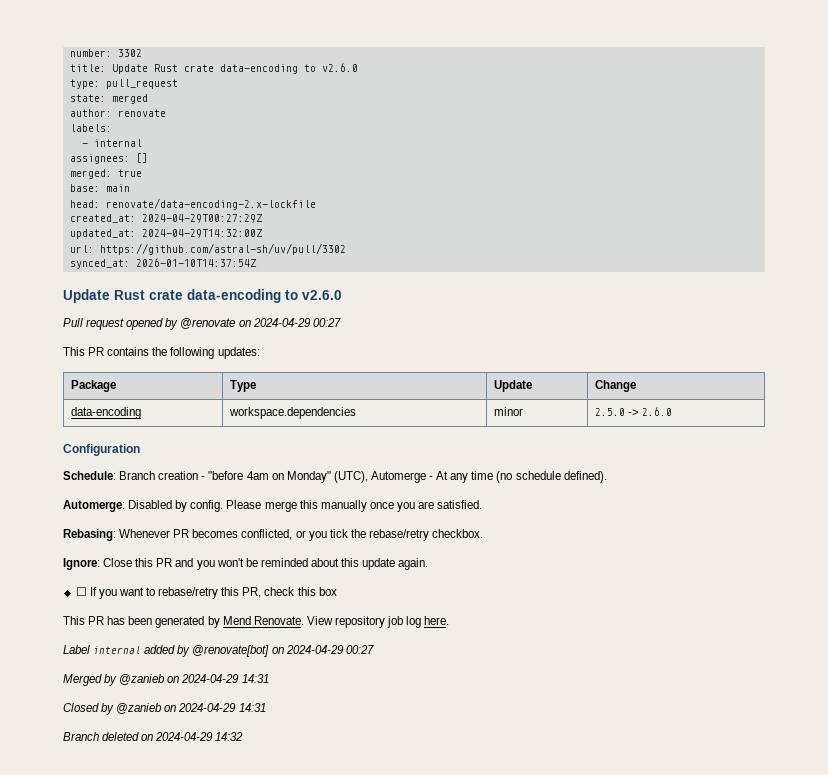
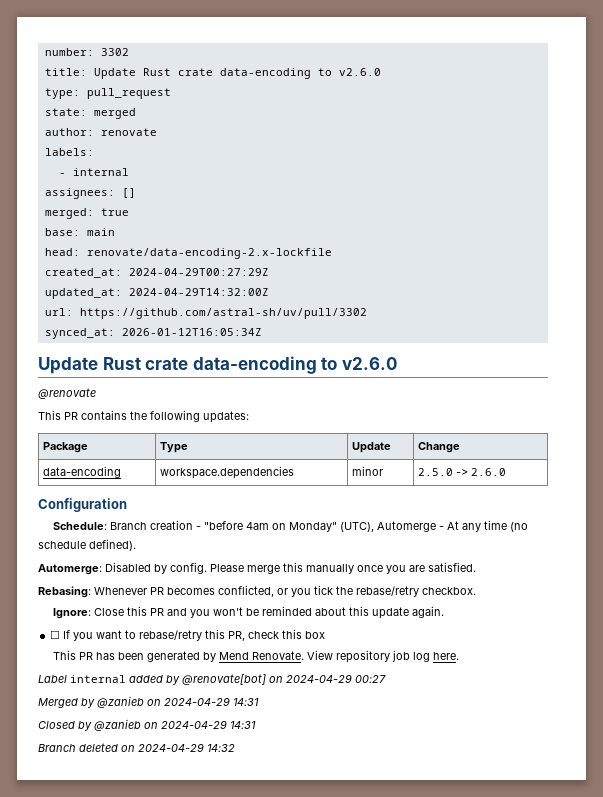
[135,258,257,267] [63,289,342,303] [63,318,341,330] 2026-01-10T14:37:54Z // Update Rust crate data-encoding to v2.6.0 // Pull request opened by @renovate on 2024-04-29 00:27 -> [121,328,262,336] [38,356,397,374] [38,388,96,399] 2026-01-12T16:05:34Z // Update Rust crate data-encoding to v2.6.0 // @renovate

